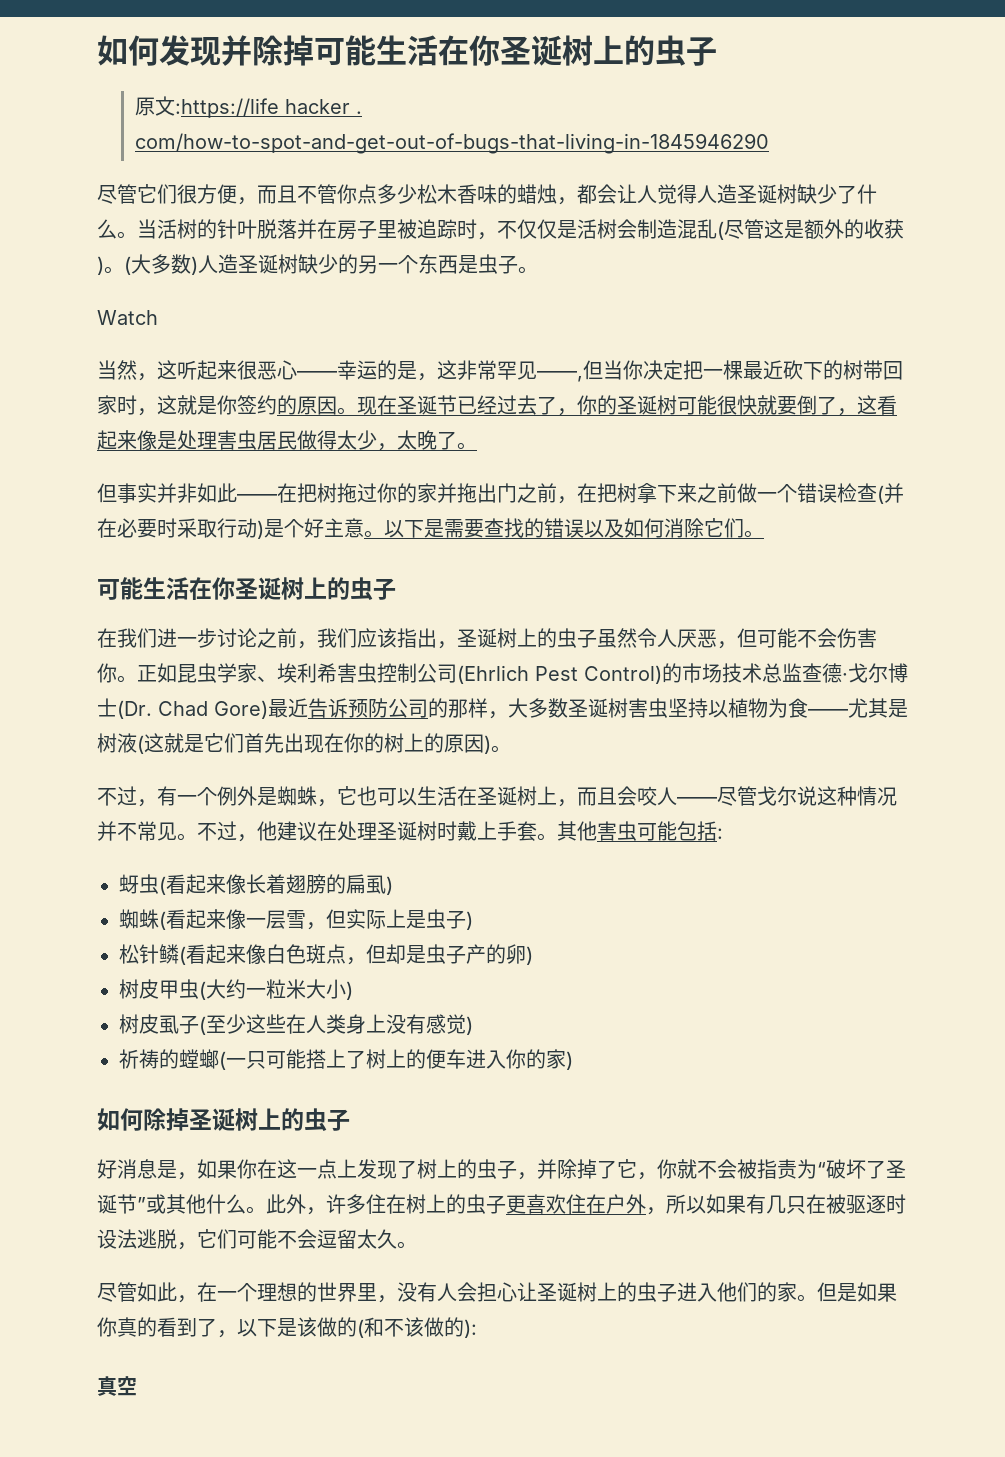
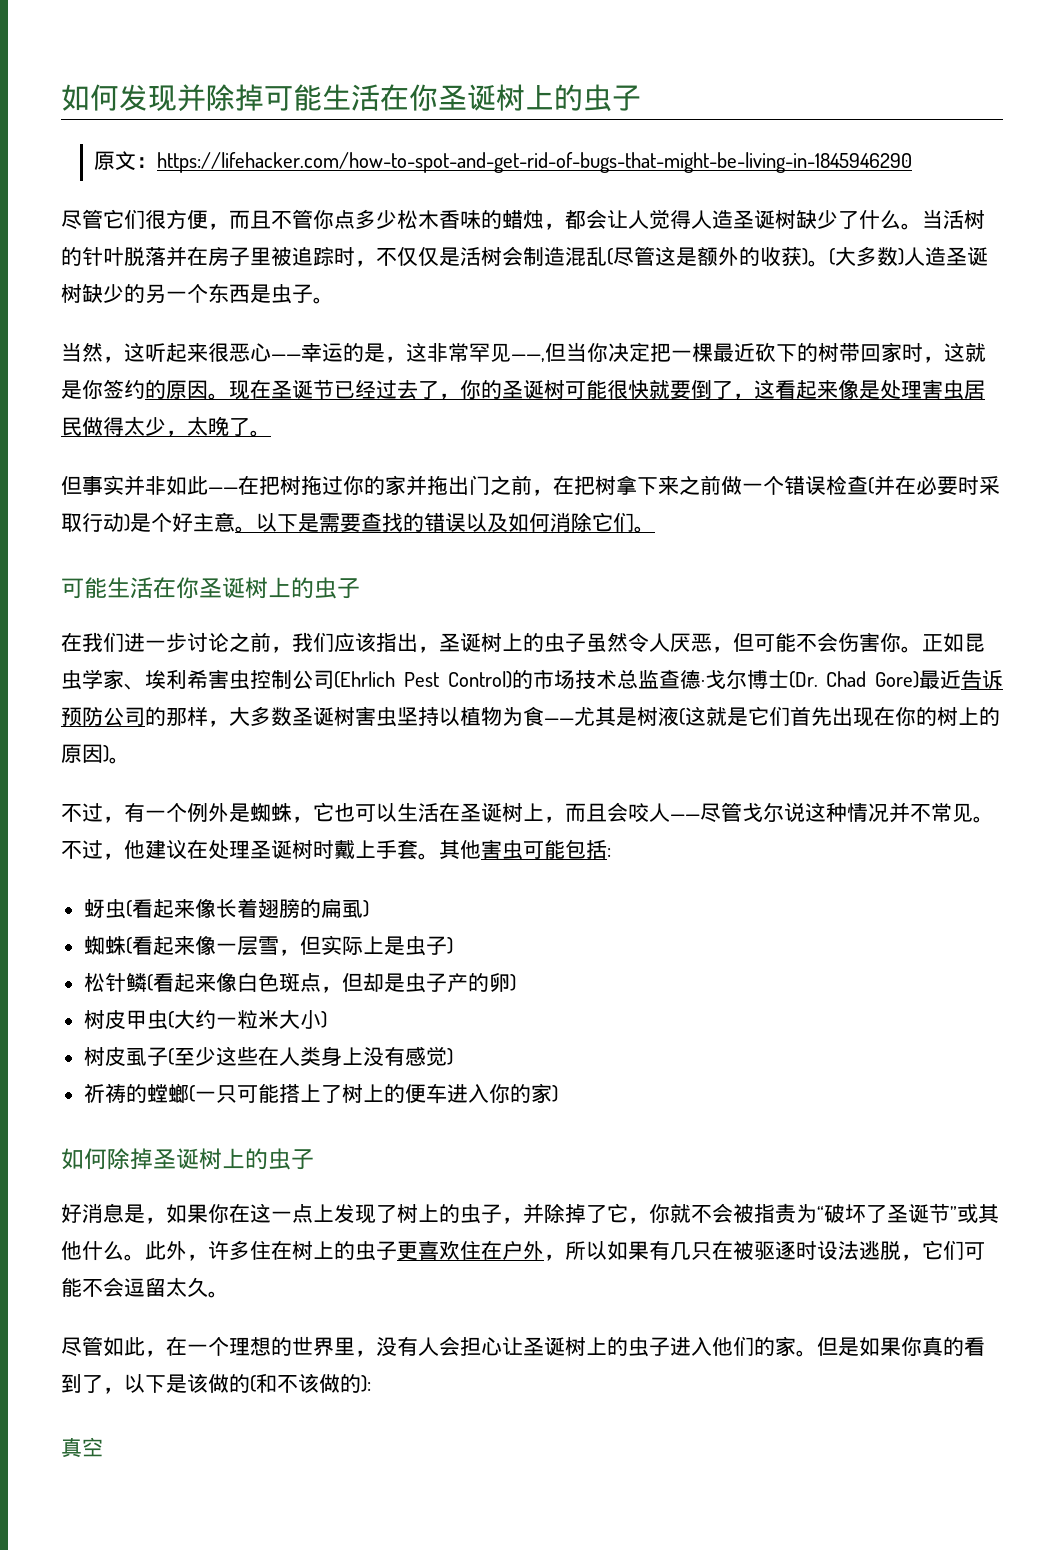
[174,98,362,118] [134,133,769,154] :https://life hacker . com/how-to-spot-and-get-out-of-bugs-that-living-in-1845946290 -> [136,152,913,173] ：https://lifehacker.com/how-to-spot-and-get-rid-of-bugs-that-might-be-living-in-1845946290
[97,310,158,325] // Watch -> (334, 300) none

